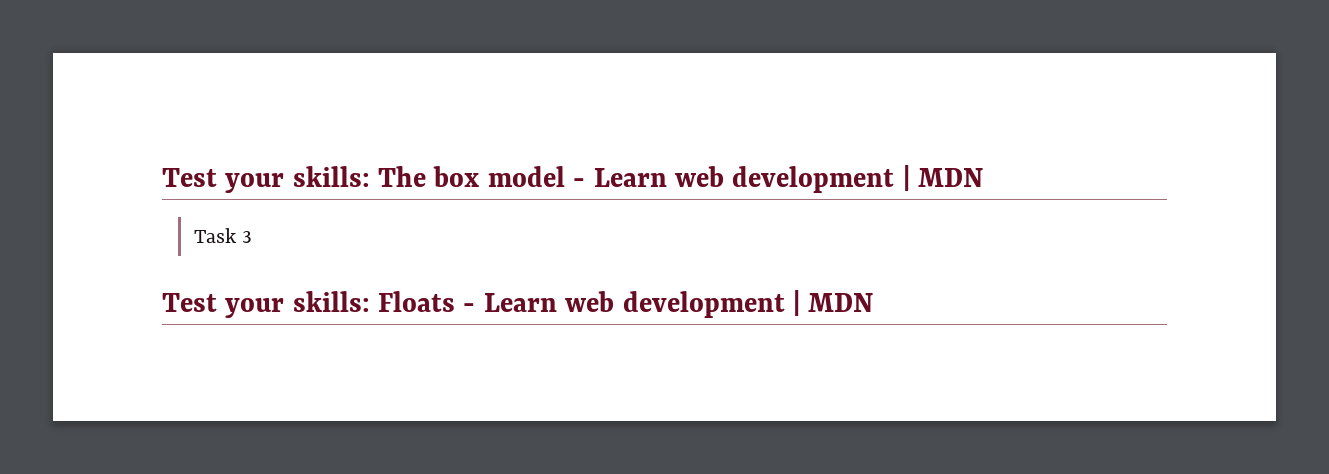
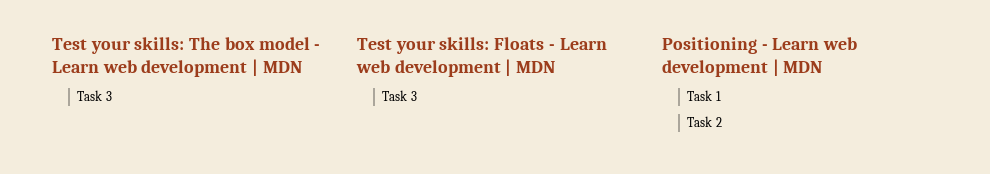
(874, 302) none -> [382,90,417,101] [662,37,858,54] [662,59,823,77] [687,90,721,101] [687,116,722,127] // Task 3 // Positioning - Learn web development | MDN // Task 1 // Task 2

